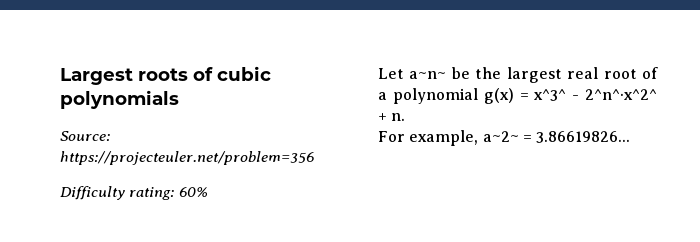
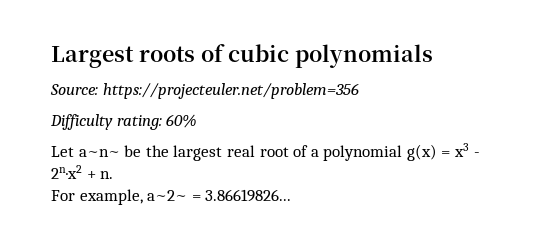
[534,89,657,101] x^3^ - 2^n^·x^2^ -> [454,143,480,157] [51,165,82,179] x3 - 2n·x2

